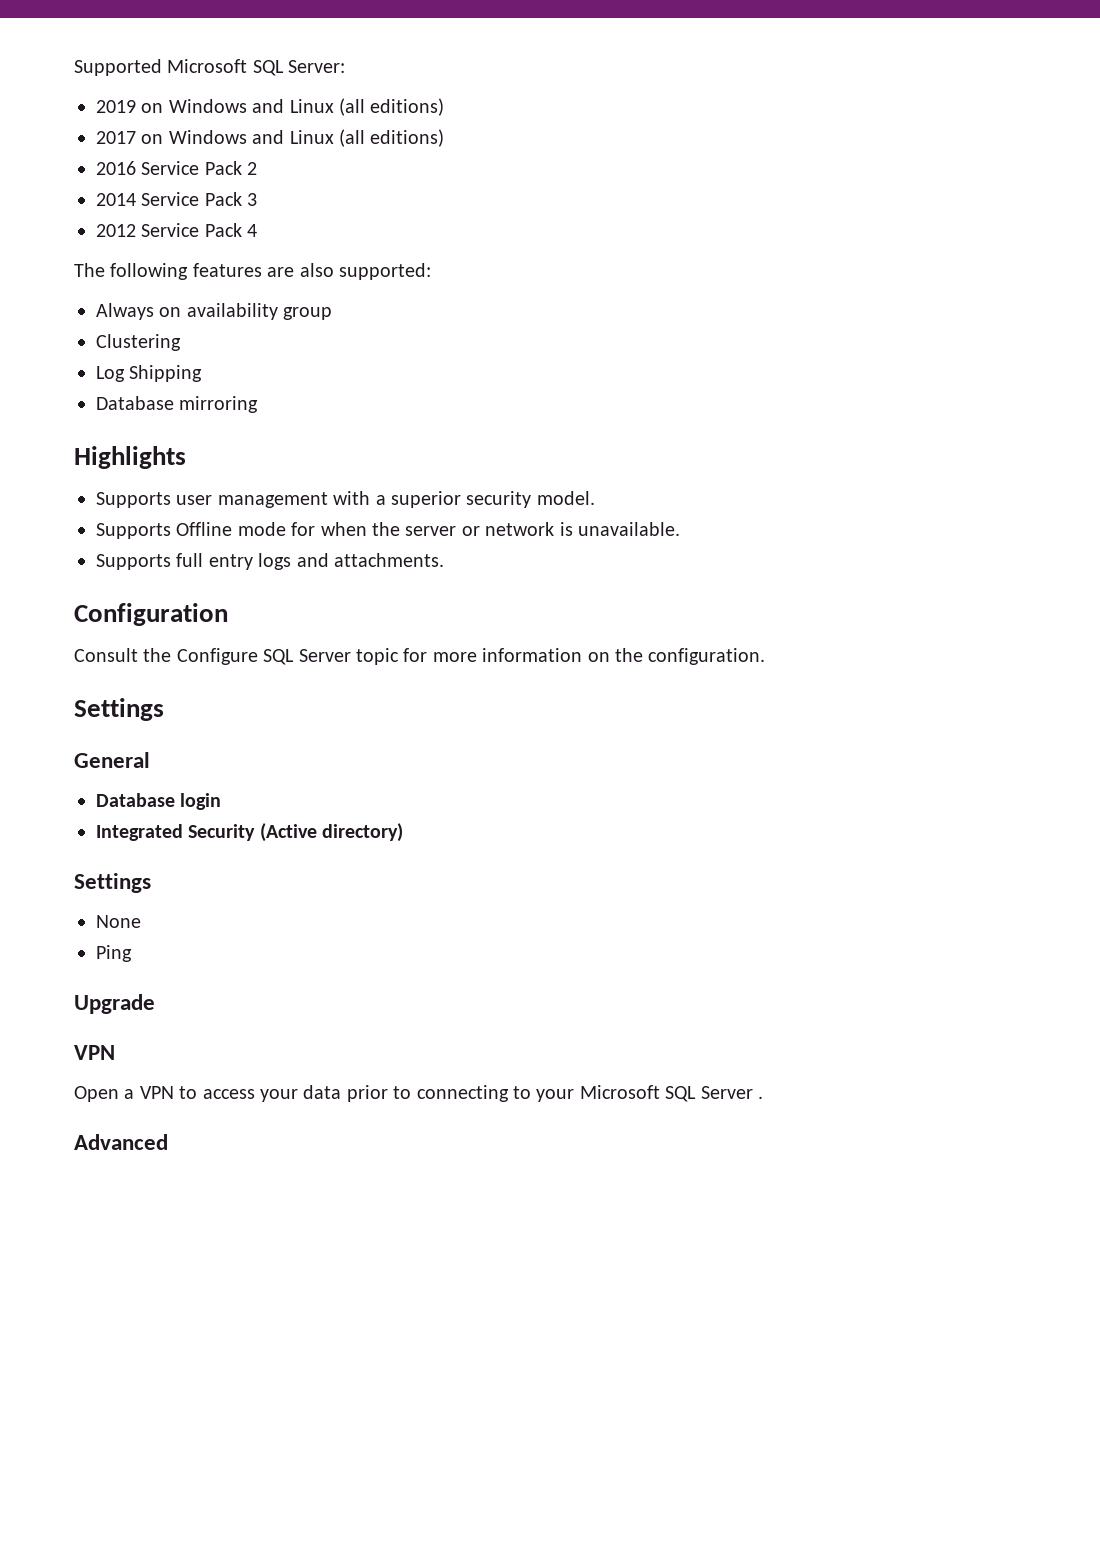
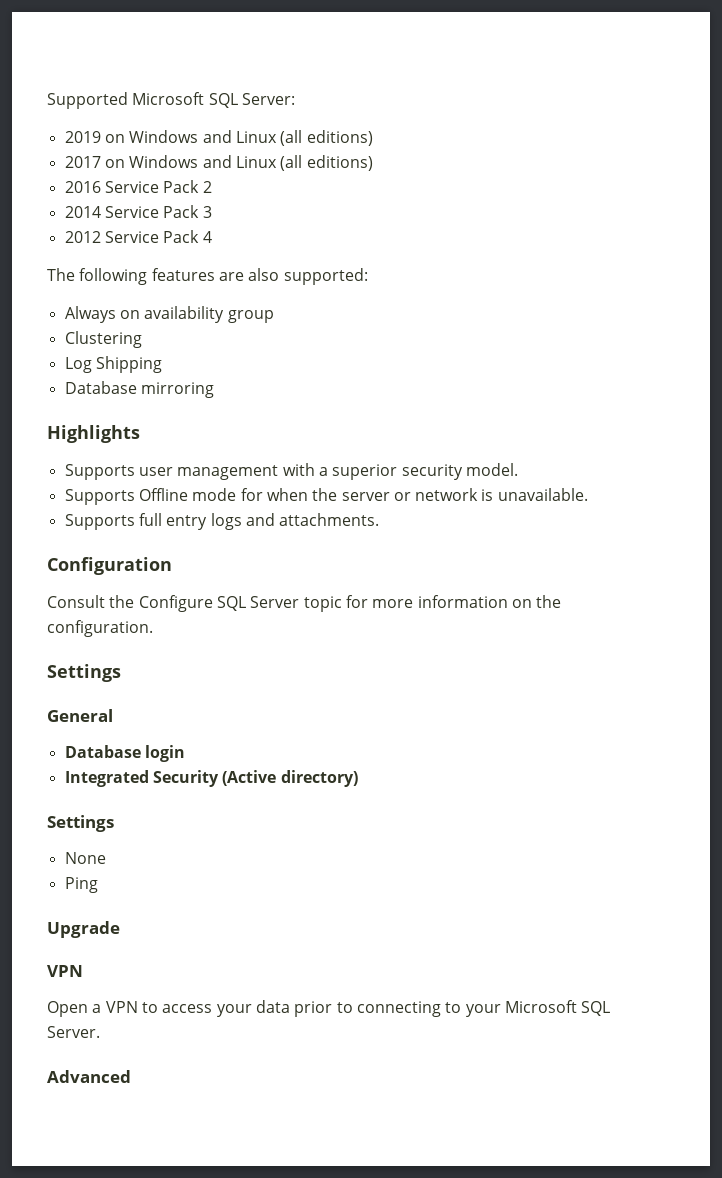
[700,1086,763,1099] Server . -> [47,1026,100,1038] Server.

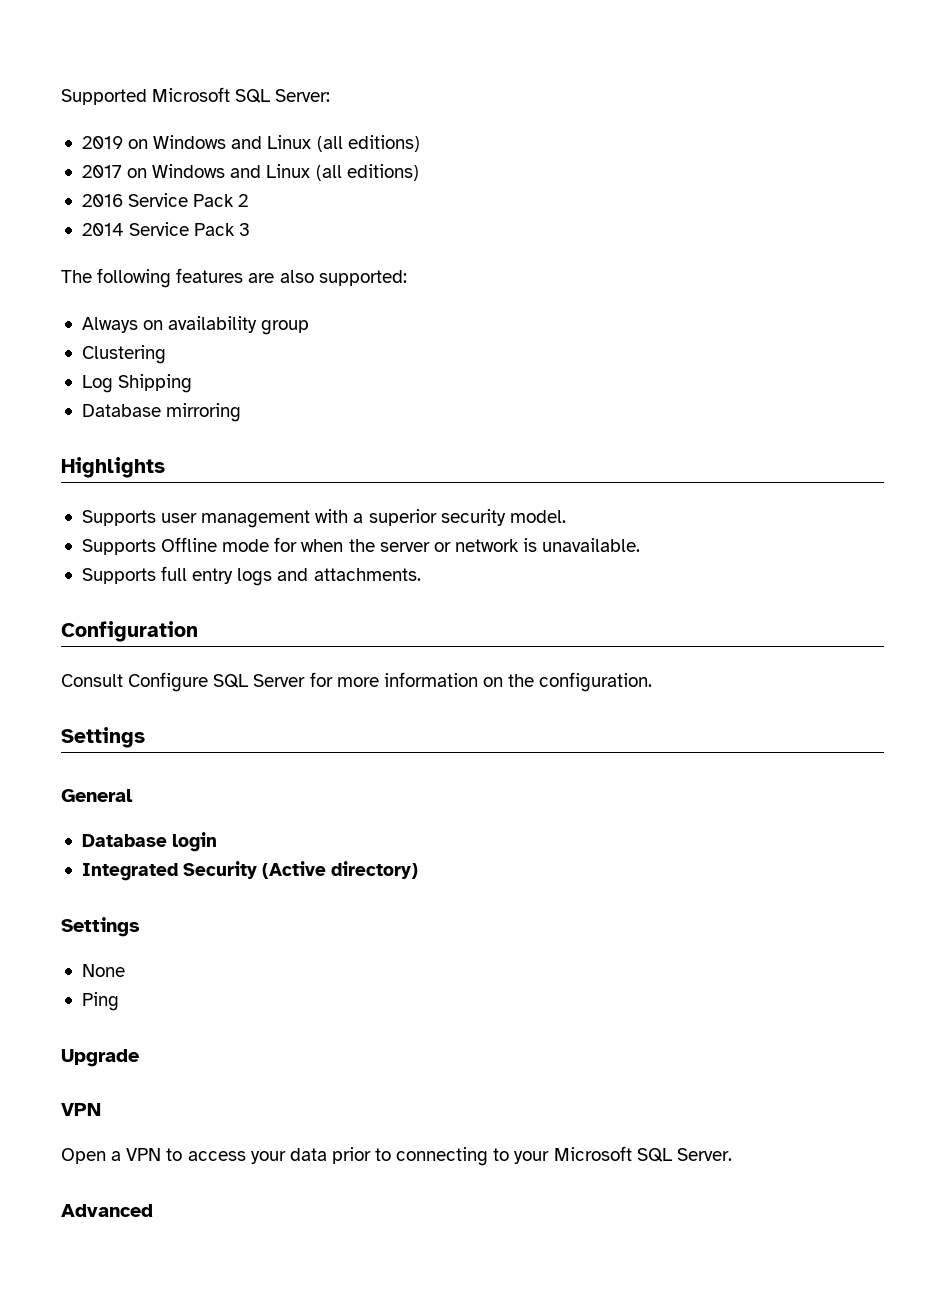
[64,230,212,243] // 2012 Service Pack 4 -> (251, 229) none
[109,595,135,608] the -> (123, 680) none
[303,596,342,612] topic -> (306, 680) none

